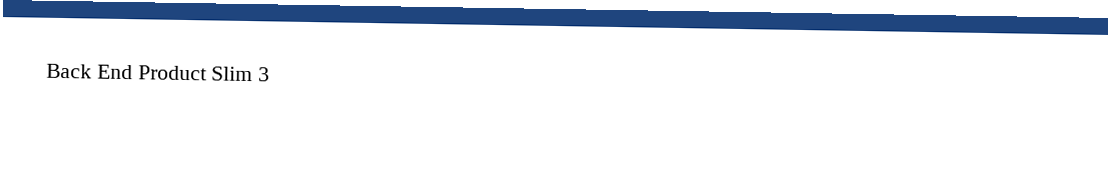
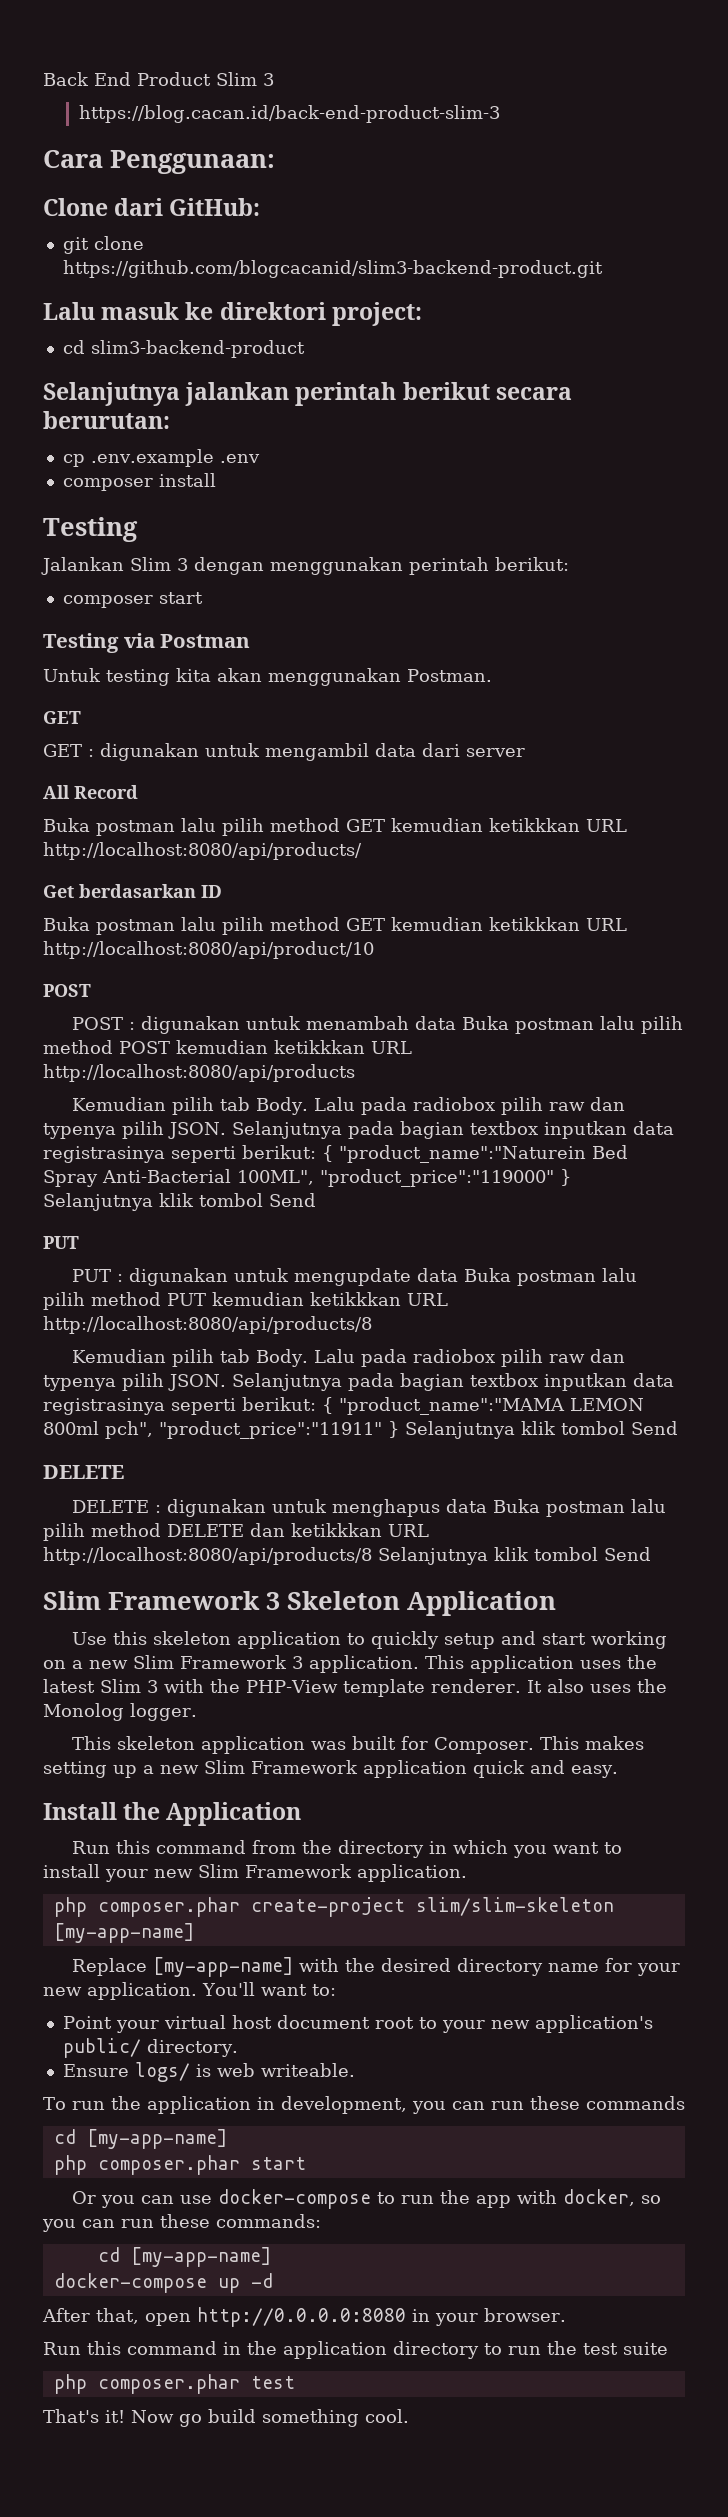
(271, 74) none -> [78,105,500,123] [43,150,275,174] [43,198,261,216] [62,236,144,254] [62,260,603,278] [43,302,422,326] [62,340,305,358] [43,382,572,406] [43,411,170,429] [62,449,260,467] [62,473,216,491] [43,517,138,542] [41,557,569,575] [62,592,203,608] [43,633,251,653] [43,668,492,686] [43,711,81,724] [43,743,525,761] [43,785,138,799] [43,818,627,836] [43,842,362,860] [43,884,222,898] [43,917,627,935] [43,941,374,959] [43,984,91,997] [72,1016,684,1034] [43,1040,412,1054] [43,1064,355,1082] [72,1097,626,1115] [43,1121,674,1139] [43,1145,628,1163] [43,1169,571,1187] [43,1193,316,1211] [43,1236,79,1249] [72,1268,638,1286] [43,1292,448,1310] [43,1316,372,1334] [72,1349,626,1367] [43,1373,674,1391] [43,1397,644,1415] [43,1421,678,1439] [43,1465,124,1479] [72,1499,667,1517] [43,1523,429,1541] [43,1547,651,1565] [43,1591,556,1616] [72,1631,668,1649] [43,1655,657,1673] [43,1679,667,1697] [43,1703,197,1721] [72,1736,645,1754] [43,1760,618,1778] [43,1802,302,1826] [72,1840,623,1858] [43,1864,467,1882] [53,1897,614,1917] [53,1923,194,1943] [72,1957,681,1977] [43,1982,336,2000] [62,2015,653,2033] [62,2038,238,2058] [62,2062,355,2082] [43,2096,685,2114] [53,2129,227,2149] [53,2155,306,2175] [72,2189,662,2209] [42,2214,321,2232] [97,2247,271,2267] [53,2273,273,2293] [42,2307,566,2327] [43,2341,668,2359] [53,2374,295,2394] [43,2409,409,2427] // https://blog.cacan.id/back-end-product-slim-3 // Cara Penggunaan: // Clone dari GitHub: // git clone https://github.com/blogcacanid/slim3-backend-product.git // Lalu masuk ke direktori project: // cd slim3-backend-product // Selanjutnya jalankan perintah berikut secara berurutan: // cp .env.example .env // composer install // Testing // Jalankan Slim 3 dengan menggunakan perintah berikut: // composer start // Testing via Postman // Untuk testing kita akan menggunakan Postman. // GET // GET : digunakan untuk mengambil data dari server // All Record // Buka postman lalu pilih method GET kemudian ketikkkan URL http://localhost:8080/api/products/ // Get berdasarkan ID // Buka postman lalu pilih method GET kemudian ketikkkan URL http://localhost:8080/api/product/10 // POST // POST : digunakan untuk menambah data Buka postman lalu pilih method POST kemudian ketikkkan URL http://localhost:8080/api/products // Kemudian pilih tab Body. Lalu pada radiobox pilih raw dan typenya pilih JSON. Selanjutnya pada bagian textbox inputkan data registrasinya seperti berikut: { "product_name":"Naturein Bed Spray Anti-Bacterial 100ML", "product_price":"119000" } Selanjutnya klik tombol Send // PUT // PUT : digunakan untuk mengupdate data Buka postman lalu pilih method PUT kemudian ketikkkan URL http://localhost:8080/api/products/8 // Kemudian pilih tab Body. Lalu pada radiobox pilih raw dan typenya pilih JSON. Selanjutnya pada bagian textbox inputkan data registrasinya seperti berikut: { "product_name":"MAMA LEMON 800ml pch", "product_price":"11911" } Selanjutnya klik tombol Send // DELETE // DELETE : digunakan untuk menghapus data Buka postman lalu pilih method DELETE dan ketikkkan URL http://localhost:8080/api/products/8 Selanjutnya klik tombol Send // Slim Framework 3 Skeleton Application // Use this skeleton application to quickly setup and start working on a new Slim Framework 3 application. This application uses the latest Slim 3 with the PHP-View template renderer. It also uses the Monolog logger. // This skeleton application was built for Composer. This makes setting up a new Slim Framework application quick and easy. // Install the Application // Run this command from the directory in which you want to install your new Slim Framework application. // php composer.phar create-project slim/slim-skeleton [my-app-name] // Replace [my-app-name] with the desired directory name for your new application. You'll want to: // Point your virtual host document root to your new application's public/ directory. // Ensure logs/ is web writeable. // To run the application in development, you can run these commands // cd [my-app-name] // php composer.phar start // Or you can use docker-compose to run the app with docker, so you can run these commands: // cd [my-app-name] // docker-compose up -d // After that, open http://0.0.0.0:8080 in your browser. // Run this command in the application directory to run the test suite // php composer.phar test // That's it! Now go build something cool.

